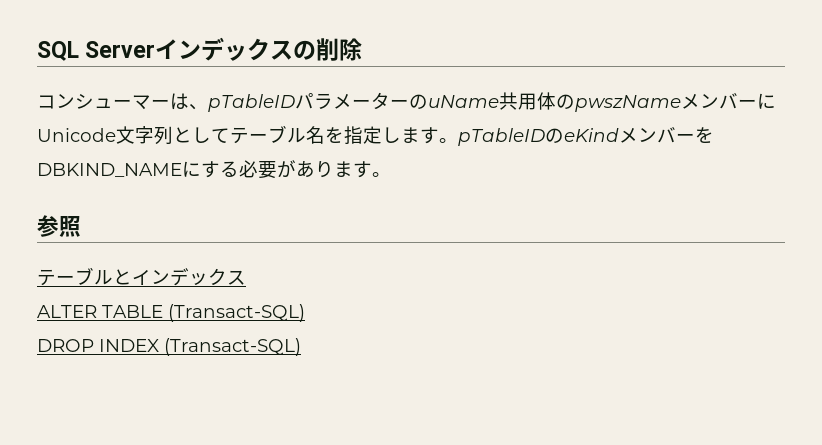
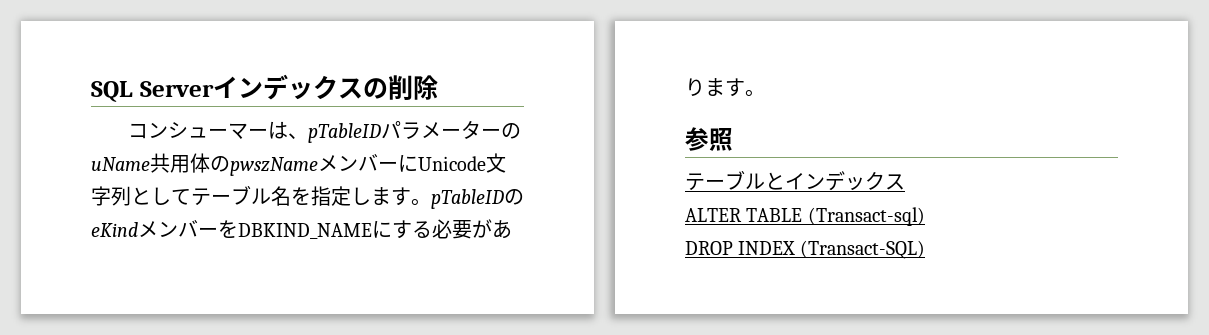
[168,304,305,322] (Transact-SQL) -> [807,207,925,226] (Transact-sql)

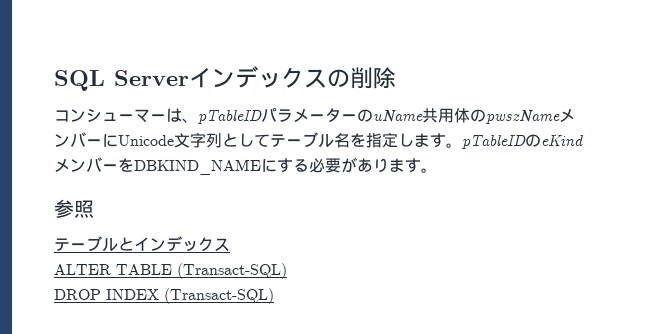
[807,207,925,226] (Transact-sql) -> [177,263,287,279] (Transact-SQL)

